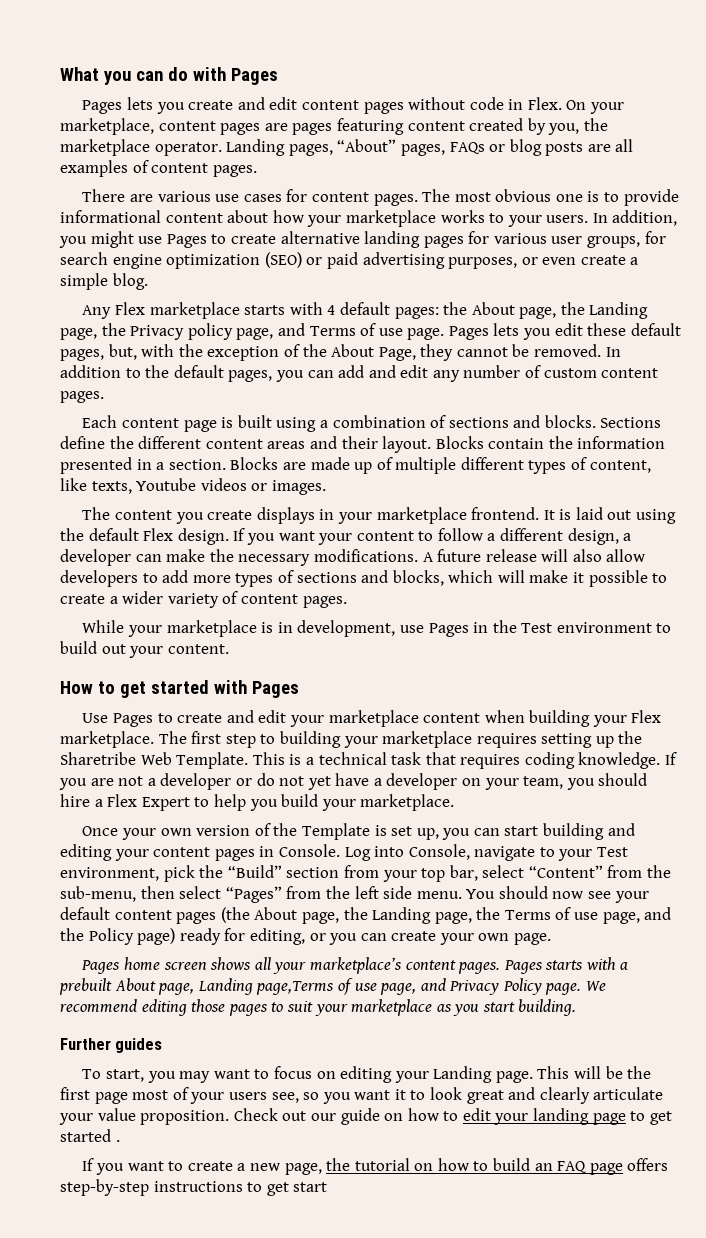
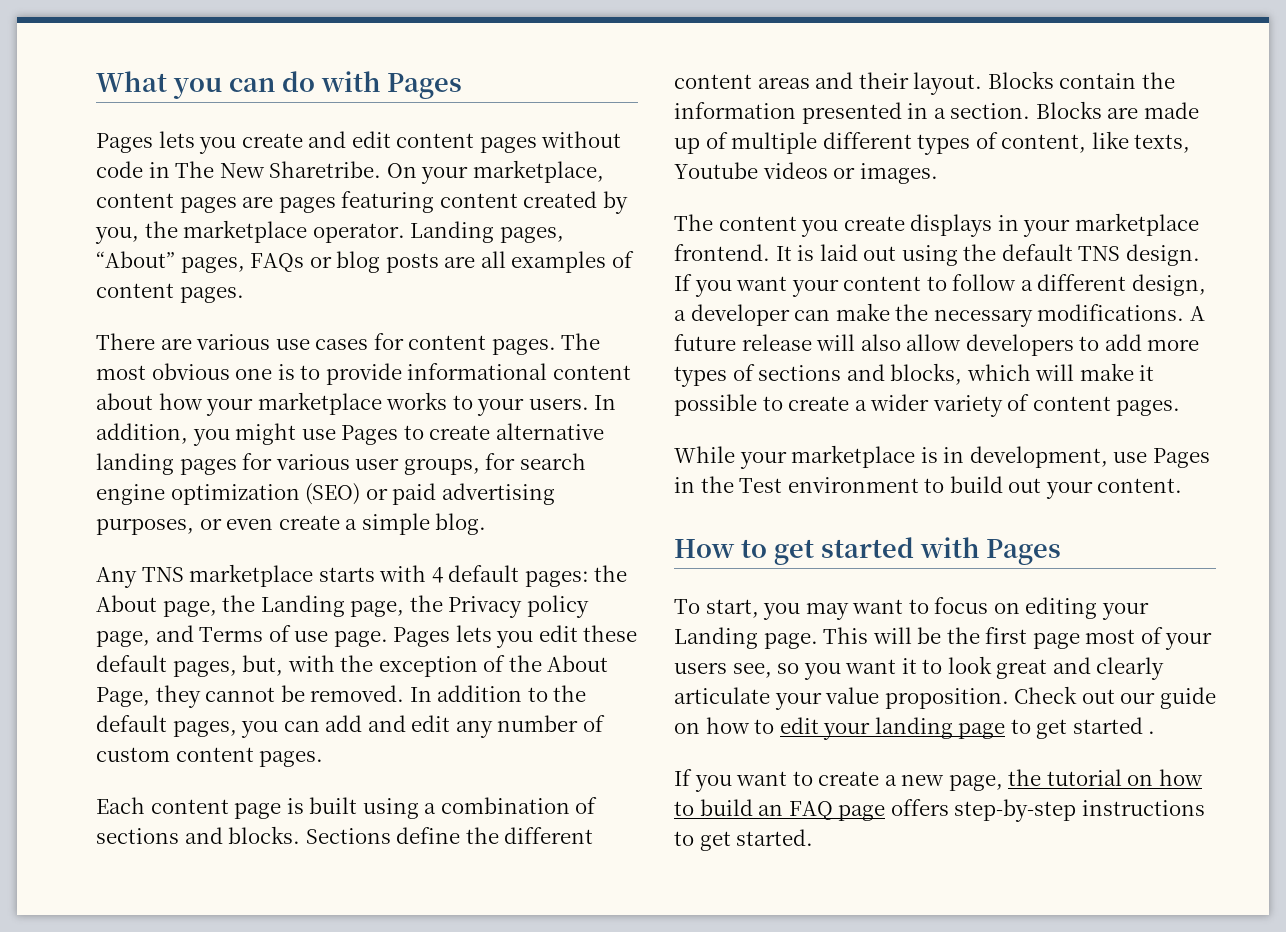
[527,97,562,110] Flex. -> [175,161,382,178] The New Sharetribe.
[114,302,145,315] Flex -> [141,567,184,582] TNS
[143,528,174,541] Flex -> [1078,246,1121,261] TNS
[82,710,662,727] [60,731,643,748] [60,752,678,769] [59,773,648,790] [60,794,455,811] [82,823,635,840] [60,844,629,861] [60,865,672,882] [60,886,649,903] [60,907,672,924] [60,928,552,945] [81,957,629,974] [59,978,607,995] [60,999,577,1016] [60,1038,163,1053] // Use Pages to create and edit your marketplace content when building your Flex marketplace. The first step to building your marketplace requires setting up the Sharetribe Web Template. This is a technical task that requires coding knowledge. If you are not a developer or do not yet have a developer on your team, you should hire a Flex Expert to help you build your marketplace. // Once your own version of the Template is set up, you can start building and editing your content pages in Console. Log into Console, navigate to your Test environment, pick the “Build” section from your top bar, select “Content” from the sub-menu, then select “Pages” from the left side menu. You should now see your default content pages (the About page, the Landing page, the Terms of use page, and the Policy page) ready for editing, or you can create your own page. // Pages home screen shows all your marketplace’s content pages. Pages starts with a prebuilt About page, Landing page,Terms of use page, and Privacy Policy page. We recommend editing those pages to suit your marketplace as you start building. // Further guides -> (1062, 552) none
[293,1182,328,1192] start -> [736,829,814,846] started.

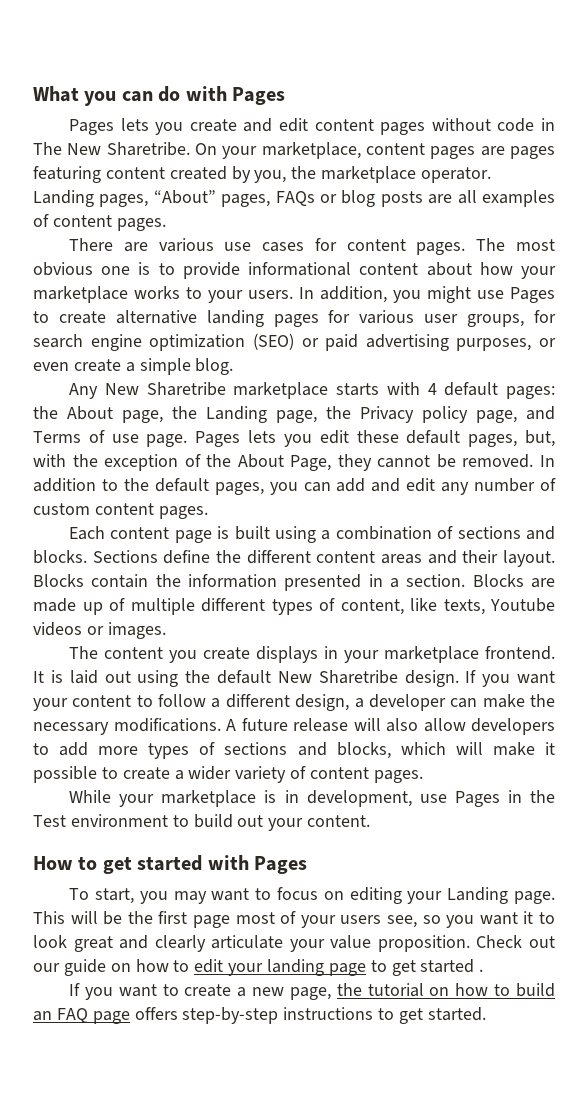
[141,567,184,582] TNS -> [104,382,226,396] New Sharetribe
[1078,246,1121,261] TNS -> [277,670,398,684] New Sharetribe

